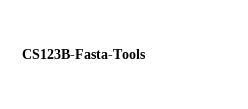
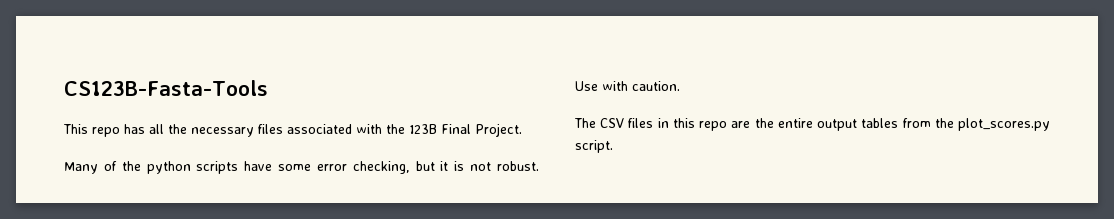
(146, 54) none -> [63,123,522,137] [64,161,540,174] [575,81,680,91] [574,118,1050,131] [575,140,613,153] // This repo has all the necessary files associated with the 123B Final Project. // Many of the python scripts have some error checking, but it is not robust. Use with caution. // The CSV files in this repo are the entire output tables from the plot_scores.py script.

